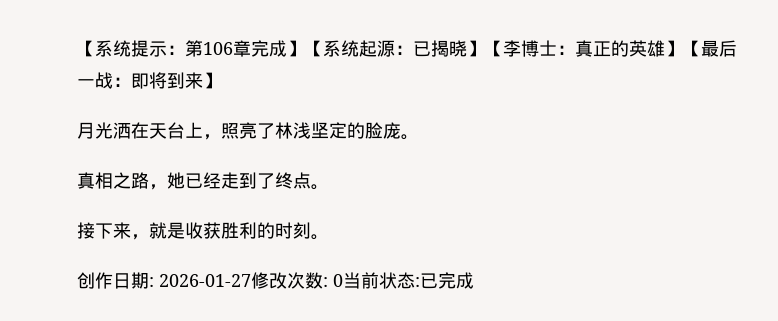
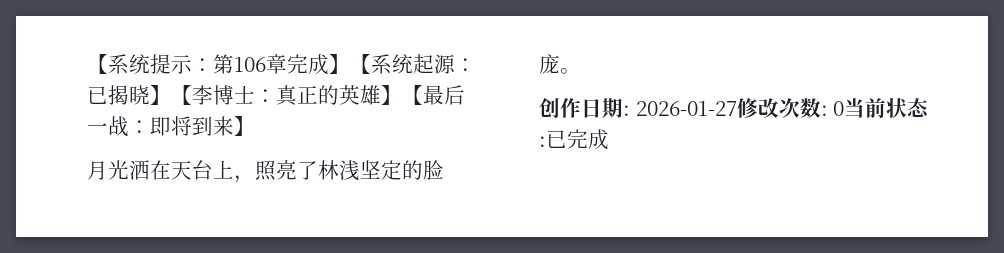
[77,172,329,190] [77,222,329,240] // 真相之路，她已经走到了终点。 // 接下来，就是收获胜利的时刻。 -> (581, 71) none

